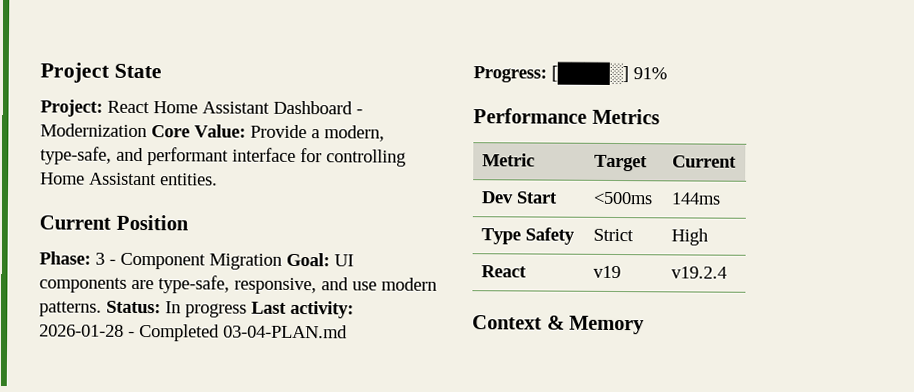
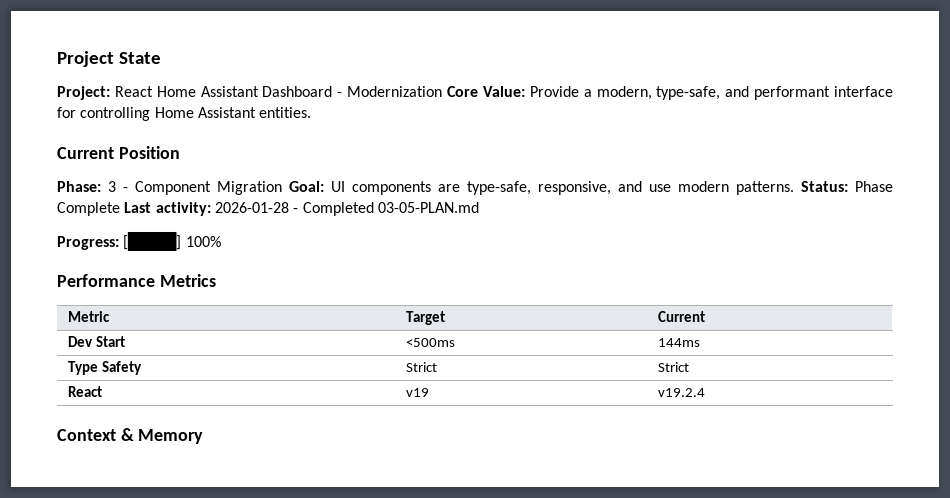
[165,301,247,318] In progress -> [855,181,893,192] [57,202,120,216] Phase Complete
[223,324,348,339] 03-04-PLAN.md -> [377,202,479,213] 03-05-PLAN.md
[551,61,667,86] [████░] 91% -> [123,231,221,251] [████] 100%
[671,228,709,246] High -> [658,362,690,372] Strict

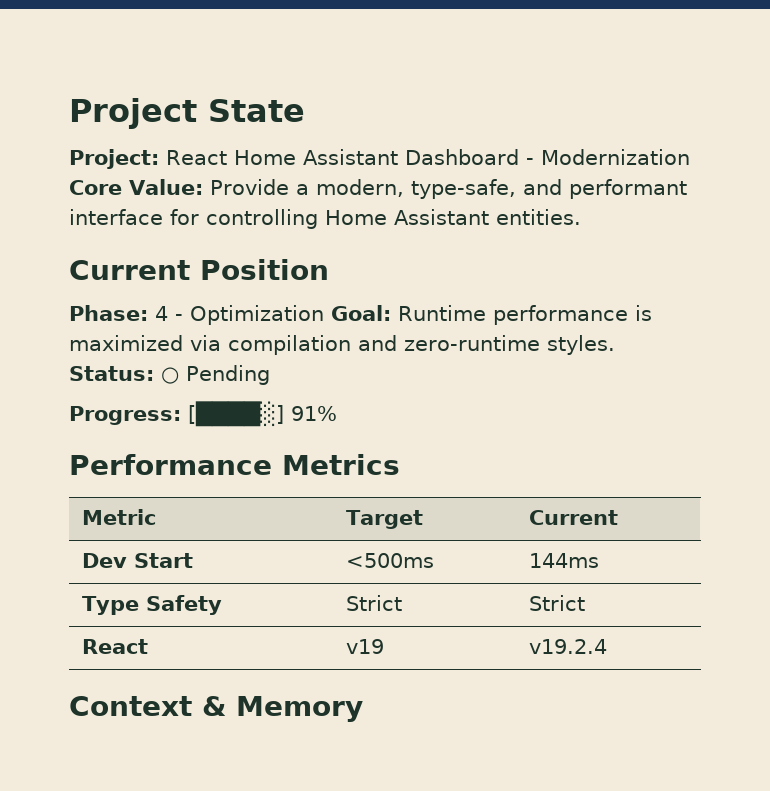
[108,181,893,195] [57,202,479,216] 3 - Component Migration Goal: UI components are type-safe, responsive, and use modern patterns. Status: Phase Complete Last activity: 2026-01-28 - Completed 03-05-PLAN.md -> [155,305,652,325] [69,335,615,355] [69,365,270,385] 4 - Optimization Goal: Runtime performance is maximized via compilation and zero-runtime styles. Status: ○ Pending
[123,231,221,251] [████] 100% -> [188,401,337,427] [████░] 91%

